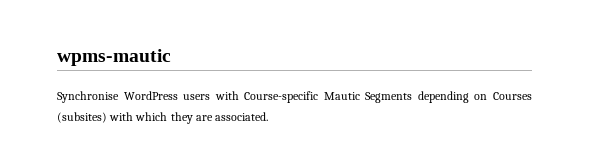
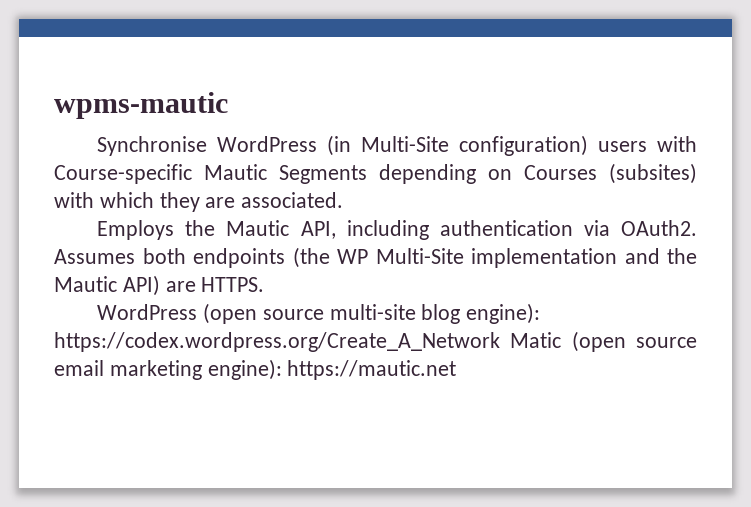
(178, 95) none -> [327,135,589,156] (in Multi-Site configuration)
(269, 116) none -> [97,220,697,240] [54,247,697,268] [54,275,265,296] [97,303,541,324] [54,331,698,352] [54,359,457,380] // Employs the Mautic API, including authentication via OAuth2. Assumes both endpoints (the WP Multi-Site implementation and the Mautic API) are HTTPS. // WordPress (open source multi-site blog engine): https://codex.wordpress.org/Create_A_Network Matic (open source email marketing engine): https://mautic.net

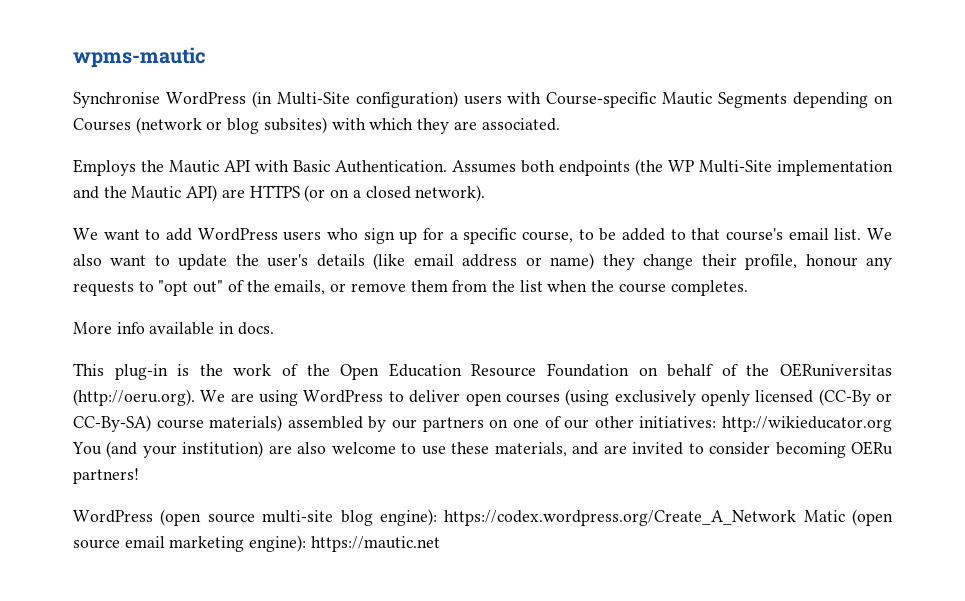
[609,163,697,184] (subsites) -> [135,117,327,134] (network or blog subsites)
[300,220,697,240] API, including authentication via OAuth2. -> [224,160,447,173] API with Basic Authentication.
[201,277,265,292] HTTPS. -> [249,185,486,202] [73,228,892,244] [73,253,893,270] [73,280,748,296] [73,322,274,335] [73,363,893,380] [73,389,892,406] [73,415,893,432] [72,441,894,458] [73,468,139,484] HTTPS (or on a closed network). // We want to add WordPress users who sign up for a specific course, to be added to that course's email list. We also want to update the user's details (like email address or name) they change their profile, honour any requests to "opt out" of the emails, or remove them from the list when the course completes. // More info available in docs. // This plug-in is the work of the Open Education Resource Foundation on behalf of the OERuniversitas (http://oeru.org). We are using WordPress to deliver open courses (using exclusively openly licensed (CC-By or CC-By-SA) course materials) assembled by our partners on one of our other initiatives: http://wikieducator.org You (and your institution) are also welcome to use these materials, and are invited to consider becoming OERu partners!

